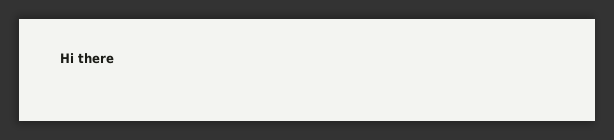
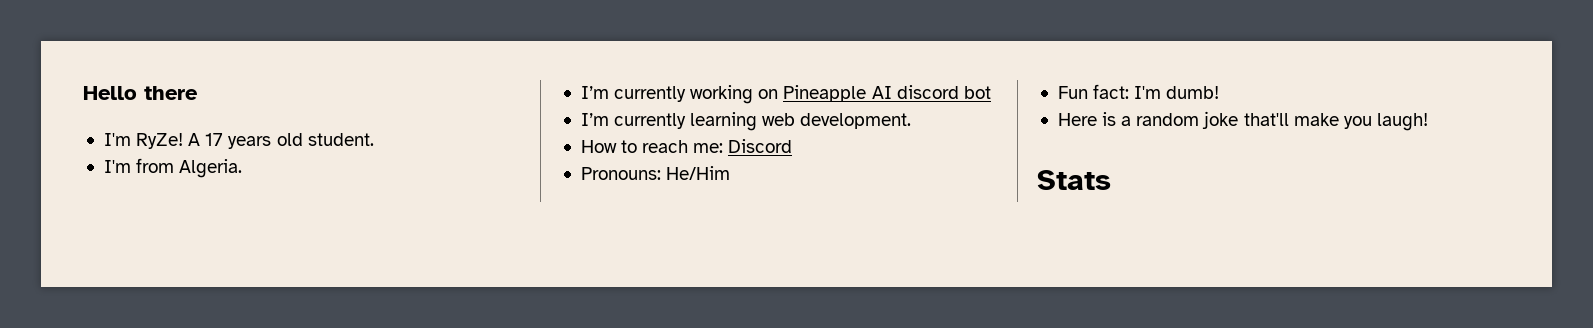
[60,53,74,63] Hi -> [83,86,137,100] Hello
(114, 58) none -> [103,133,374,149] [103,158,243,178] [580,85,991,104] [580,112,912,131] [580,139,793,153] [580,166,731,180] [1057,84,1220,99] [1057,111,1428,131] [1037,170,1111,190] // I'm RyZe! A 17 years old student. // I'm from Algeria. // I’m currently working on Pineapple AI discord bot // I’m currently learning web development. // How to reach me: Discord // Pronouns: He/Him // Fun fact: I'm dumb! // Here is a random joke that'll make you laugh! // Stats

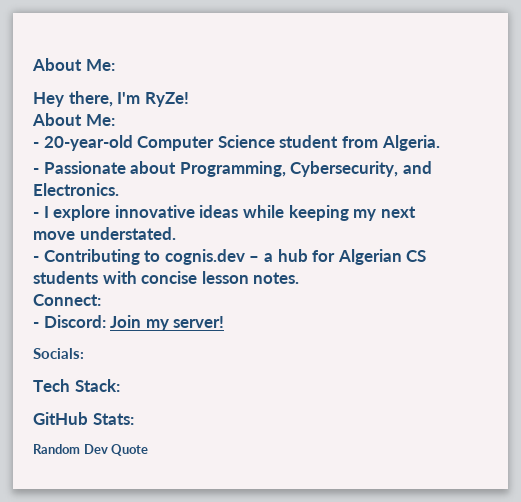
[83,86,198,100] [103,133,374,149] [103,158,243,178] [580,85,991,104] [580,112,912,131] [580,139,793,153] [580,166,731,180] [1057,84,1220,99] [1057,111,1428,131] [1037,170,1111,190] Hello there // I'm RyZe! A 17 years old student. // I'm from Algeria. // I’m currently working on Pineapple AI discord bot // I’m currently learning web development. // How to reach me: Discord // Pronouns: He/Him // Fun fact: I'm dumb! // Here is a random joke that'll make you laugh! // Stats -> [32,58,115,71] [33,91,189,107] [32,113,115,126] [33,135,440,151] [33,161,432,177] [33,183,119,196] [33,205,416,221] [33,227,176,240] [33,249,427,265] [33,271,300,284] [33,294,101,306] [33,315,225,331] [33,348,84,359] [33,379,120,392] [33,412,134,425] [33,444,149,456] About Me: // Hey there, I'm RyZe! // About Me: // - 20-year-old Computer Science student from Algeria. // - Passionate about Programming, Cybersecurity, and Electronics. // - I explore innovative ideas while keeping my next move understated. // - Contributing to cognis.dev – a hub for Algerian CS students with concise lesson notes. // Connect: // - Discord: Join my server! // Socials: // Tech Stack: // GitHub Stats: // Random Dev Quote

